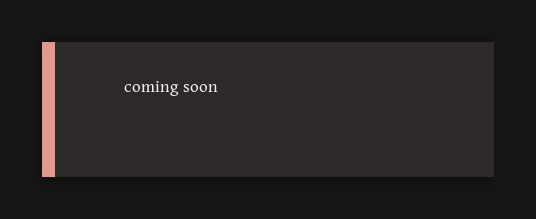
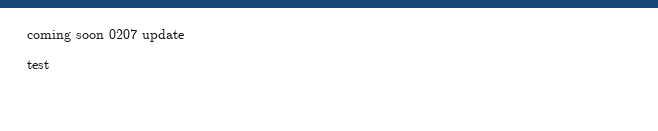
(218, 88) none -> [109,29,184,42] [27,60,49,69] 0207 update // test

